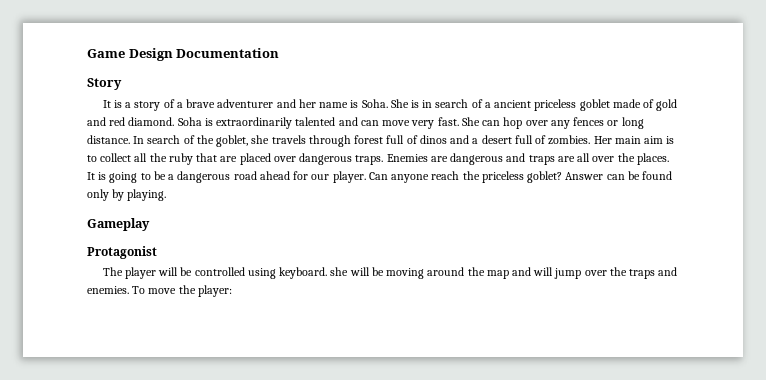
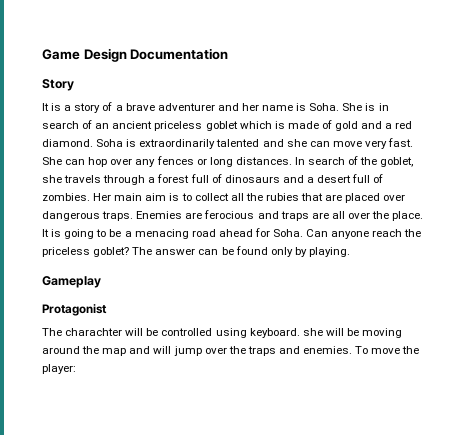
[484,102,491,108] a -> [95,123,110,129] an
(610, 105) none -> [239,121,285,129] which is
(106, 121) none -> [385,123,393,129] a
(358, 121) none -> [286,139,307,147] she
[87,135,130,144] distance. -> [235,157,292,165] distances.
(351, 141) none -> [148,177,156,183] a
[419,135,447,144] dinos -> [224,175,280,183] dinosaurs
[168,153,193,165] ruby -> [265,193,299,201] rubies
[450,153,504,165] dangerous -> [204,210,255,219] ferocious
[636,153,669,165] places. -> [392,211,424,221] place.
[177,171,231,183] dangerous -> [134,229,189,239] menacing
[311,171,366,183] our player. -> [273,229,304,237] Soha.
[565,172,604,180] Answer -> [132,247,196,255] The answer
[124,267,156,279] player -> [65,328,123,336] charachter

